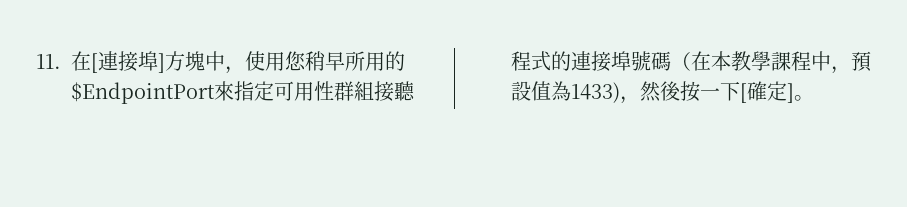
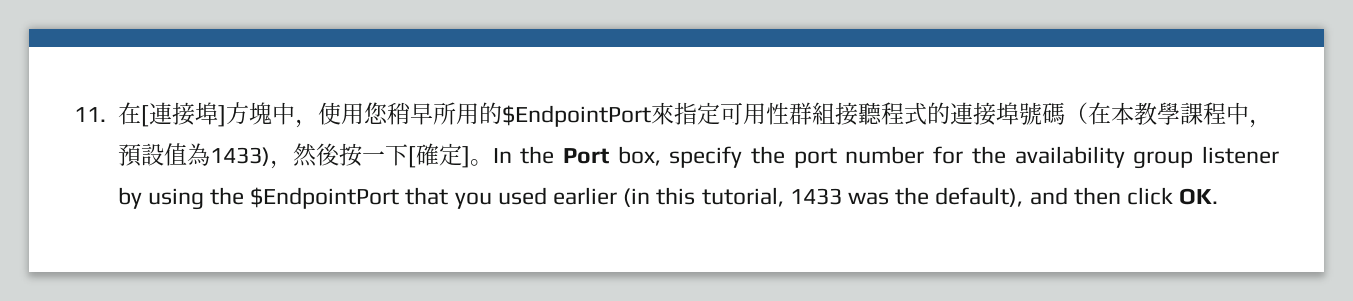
(814, 98) none -> [492,146,1279,169] [117,187,1219,210] In the Port box, specify the port number for the availability group listener by using the $EndpointPort that you used earlier (in this tutorial, 1433 was the default), and then click OK.

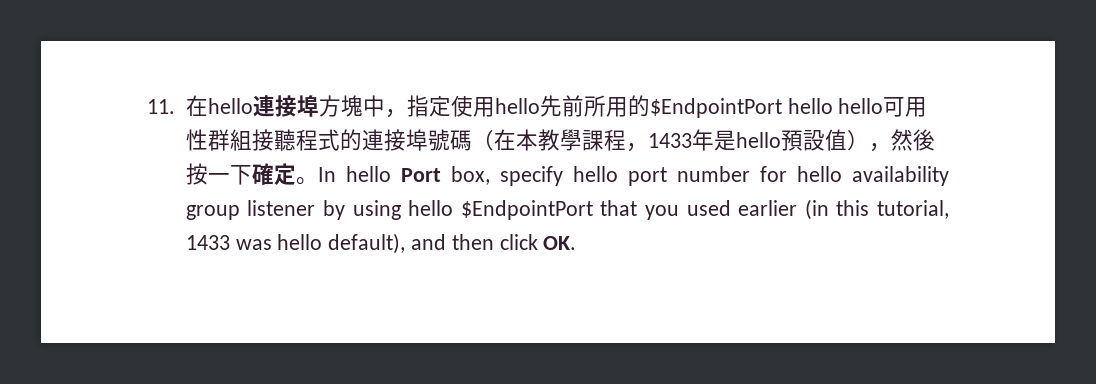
[140,102,433,128] [連接埠]方塊中，使用您稍早 -> [207,95,584,118] hello連接埠方塊中，指定使用hello先前
[650,102,720,125] 來指定 -> [787,98,884,114] hello hello
[1225,102,1272,128] [117,143,555,169] 中，預設值為1433)，然後按一下[確定]。In the -> [625,129,935,152] [185,163,391,185] ，1433年是hello預設值），然後按一下確定。In hello
[751,146,786,164] the -> [572,166,618,182] hello
[971,146,1006,164] the -> [796,166,842,182] hello
[209,187,244,205] the -> [408,200,454,216] hello
[895,187,930,205] the -> [277,234,323,250] hello

